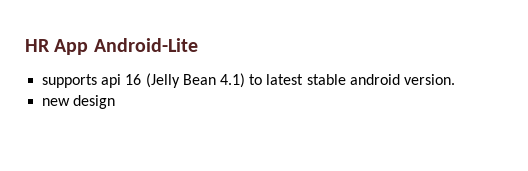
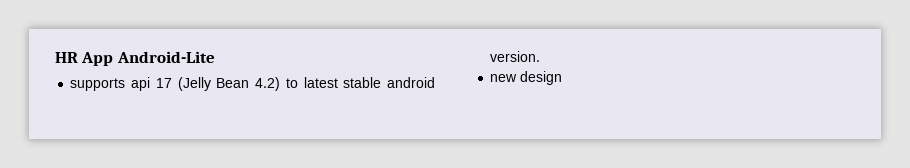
[125,74,142,85] 16 -> [155,78,172,88] 17
[219,73,245,88] 4.1) -> [255,77,281,91] 4.2)

